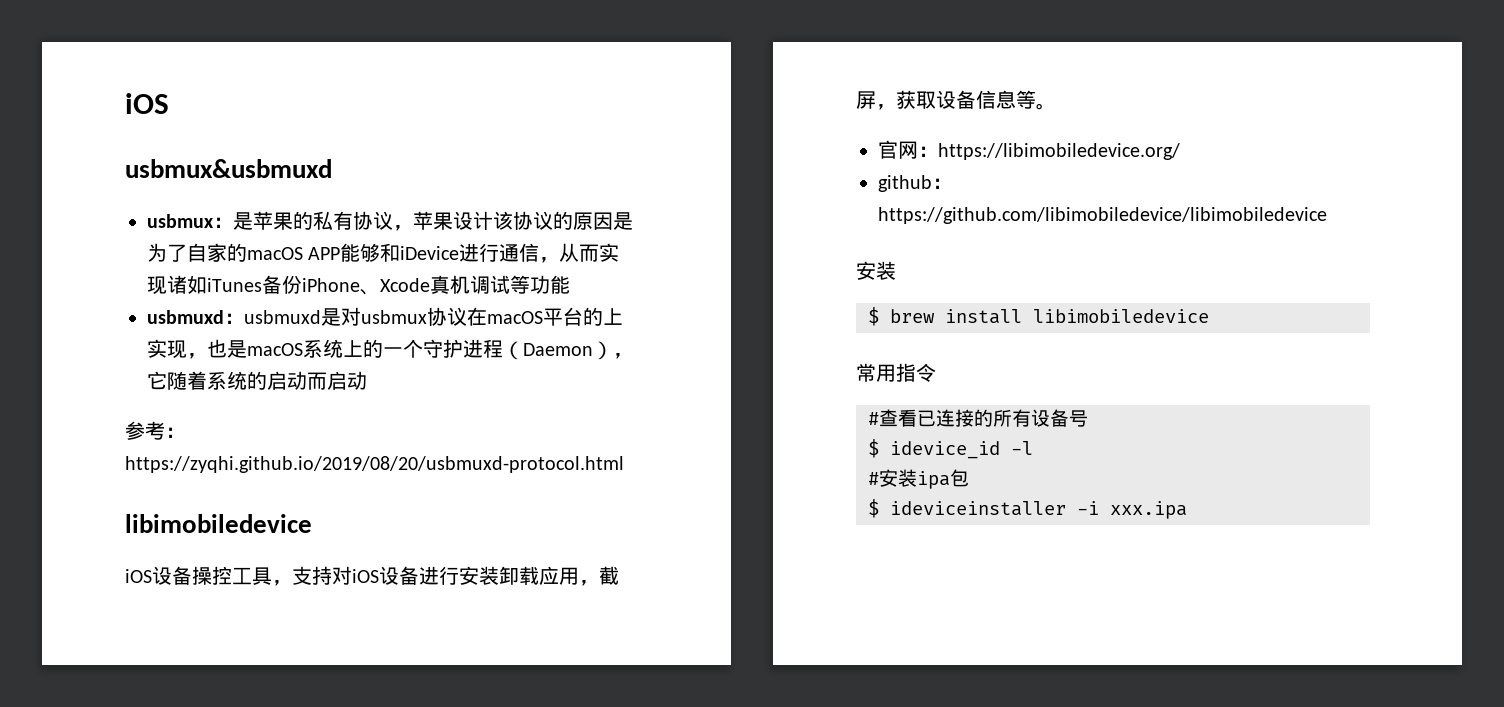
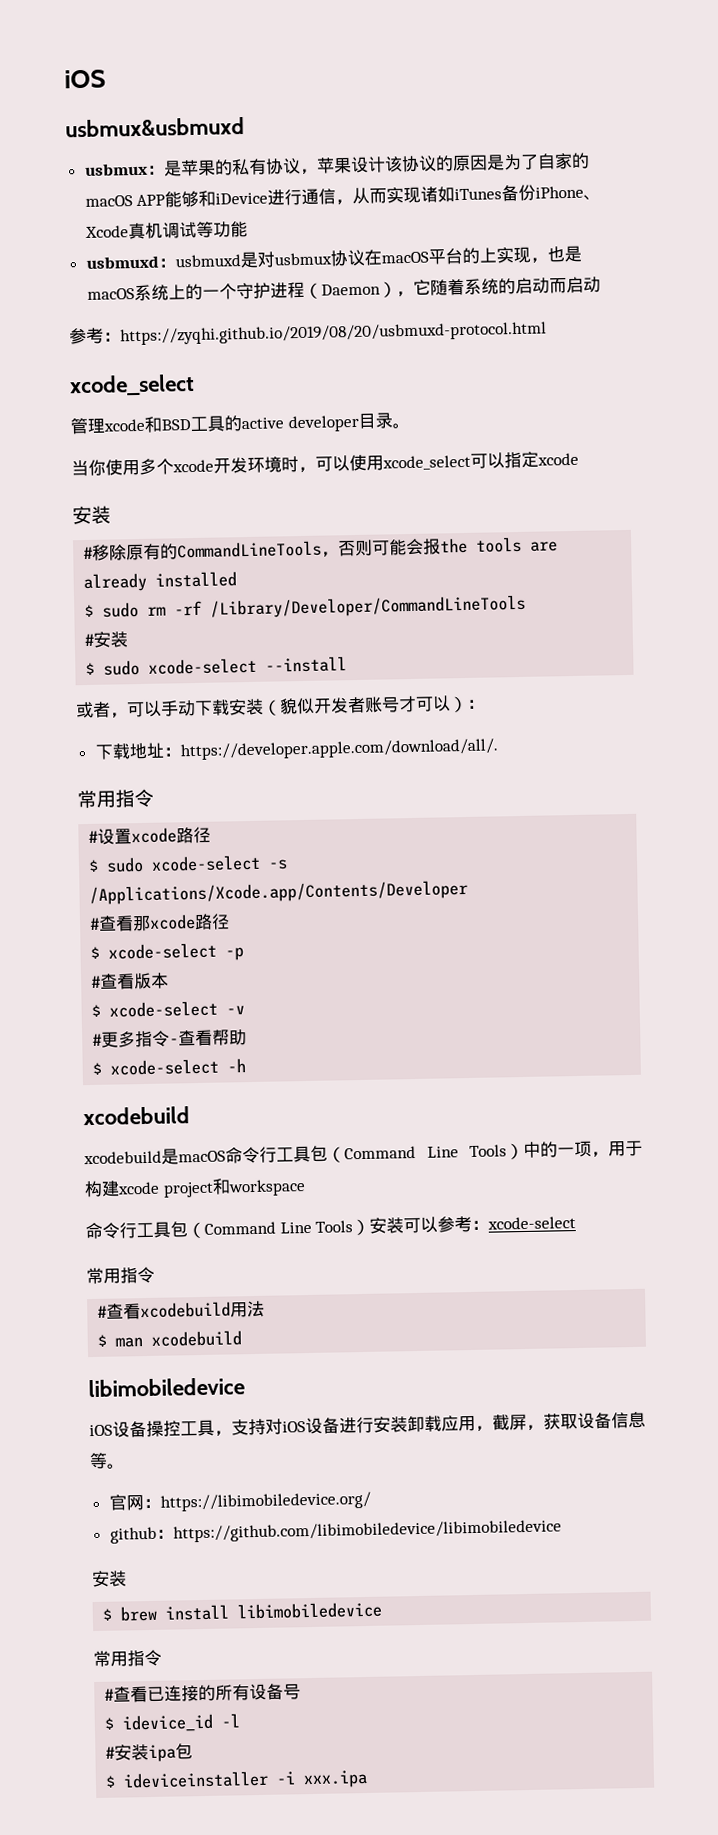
(624, 464) none -> [69,373,195,397] [70,412,410,435] [71,451,579,477] [72,505,111,525] [83,536,559,561] [83,571,238,593] [84,594,527,619] [84,631,129,648] [85,656,348,676] [75,695,485,719] [94,738,499,761] [77,788,154,809] [88,826,212,845] [88,854,289,873] [89,879,469,905] [89,913,231,932] [90,942,245,961] [91,972,170,990] [91,1000,246,1018] [92,1029,248,1048] [92,1058,247,1076] [83,1106,190,1126] [83,1140,643,1165] [84,1178,306,1198] [85,1215,577,1240] [86,1266,155,1285] [97,1300,266,1320] [97,1330,243,1348] // xcode_select // 管理xcode和BSD工具的active developer目录。 // 当你使用多个xcode开发环境时，可以使用xcode_select可以指定xcode // 安装 // #移除原有的CommandLineTools，否则可能会报the tools are already installed // $ sudo rm -rf /Library/Developer/CommandLineTools // #安装 // $ sudo xcode-select --install // 或者，可以手动下载安装（貌似开发者账号才可以）： // 下载地址：https://developer.apple.com/download/all/. // 常用指令 // #设置xcode路径 // $ sudo xcode-select -s /Applications/Xcode.app/Contents/Developer // #查看那xcode路径 // $ xcode-select -p // #查看版本 // $ xcode-select -v // #更多指令-查看帮助 // $ xcode-select -h // xcodebuild // xcodebuild是macOS命令行工具包（Command Line Tools）中的一项，用于构建xcode project和workspace // 命令行工具包（Command Line Tools）安装可以参考：xcode-select // 常用指令 // #查看xcodebuild用法 // $ man xcodebuild

